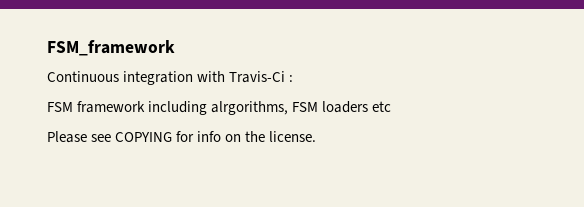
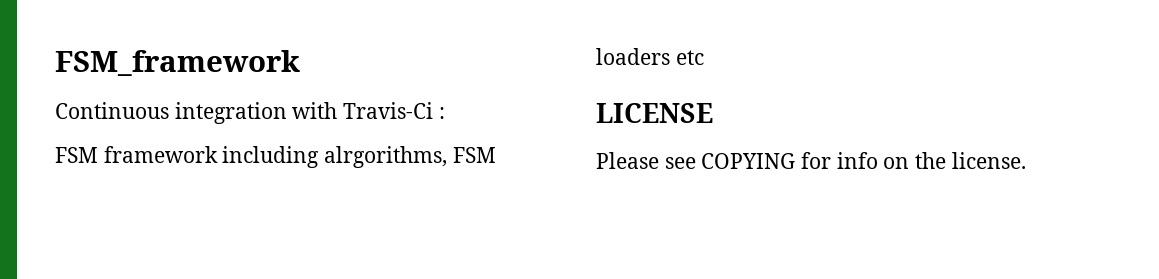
(392, 106) none -> [596,103,713,123] // LICENSE

